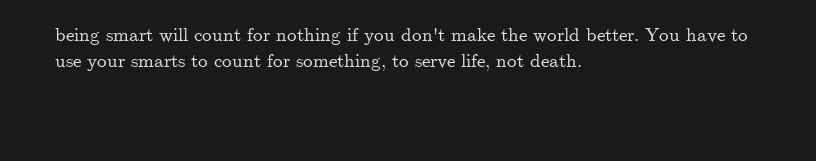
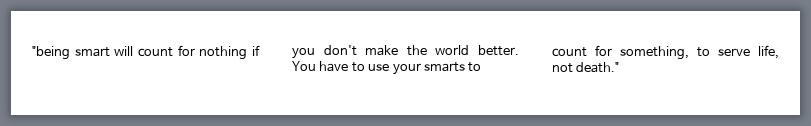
[55,28,100,45] being -> [32,46,70,60] "being
[530,54,582,67] death. -> [576,62,620,73] death."

